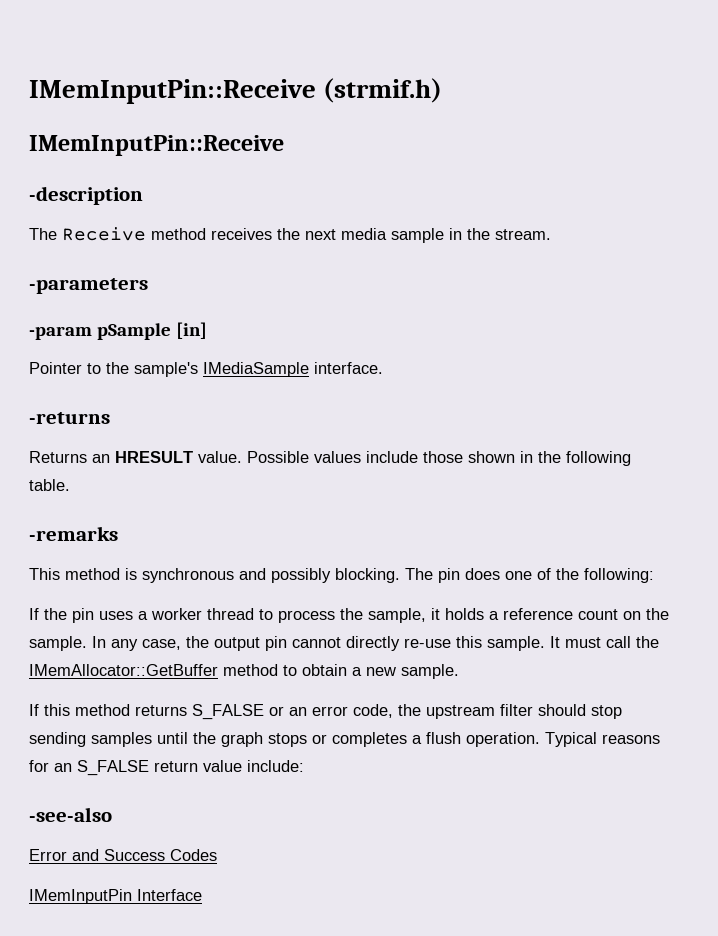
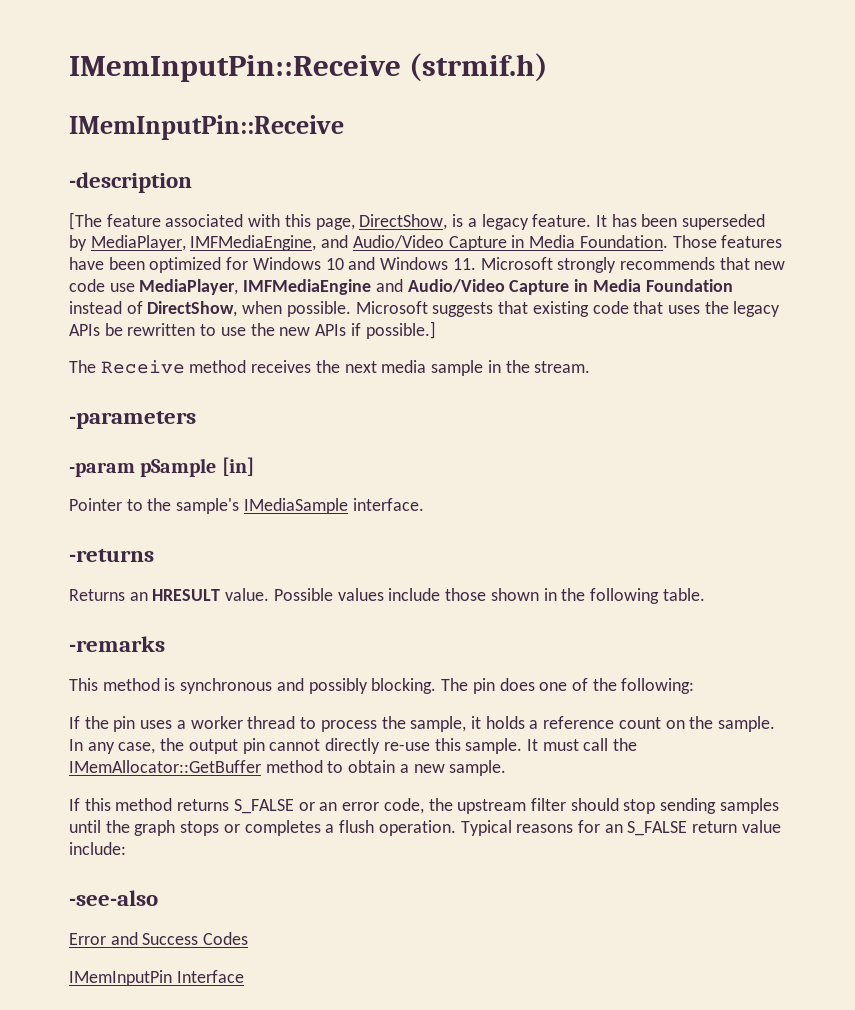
(143, 195) none -> [69,212,766,230] [69,235,783,251] [69,257,786,273] [69,279,733,295] [69,301,781,317] [69,321,436,339] // [The feature associated with this page, DirectShow, is a legacy feature. It has been superseded by MediaPlayer, IMFMediaEngine, and Audio/Video Capture in Media Foundation. Those features have been optimized for Windows 10 and Windows 11. Microsoft strongly recommends that new code use MediaPlayer, IMFMediaEngine and Audio/Video Capture in Media Foundation instead of DirectShow, when possible. Microsoft suggests that existing code that uses the legacy APIs be rewritten to use the new APIs if possible.]

